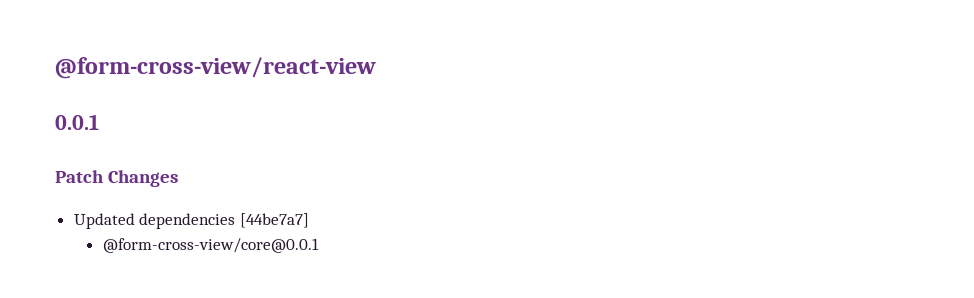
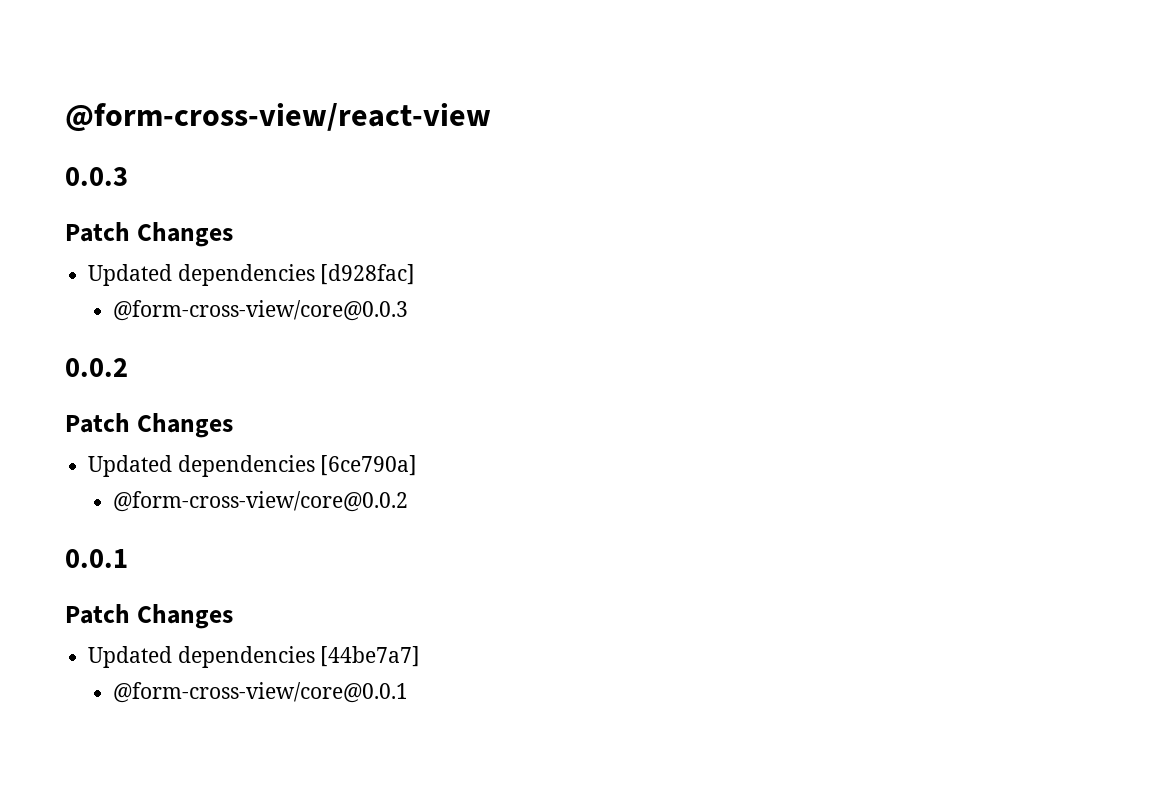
(376, 68) none -> [65,167,128,186] [65,222,233,247] [88,264,416,286] [113,300,409,321] [65,358,128,377] [65,413,233,438] [88,455,418,477] [113,491,409,512] // 0.0.3 // Patch Changes // Updated dependencies [d928fac] // @form-cross-view/core@0.0.3 // 0.0.2 // Patch Changes // Updated dependencies [6ce790a] // @form-cross-view/core@0.0.2

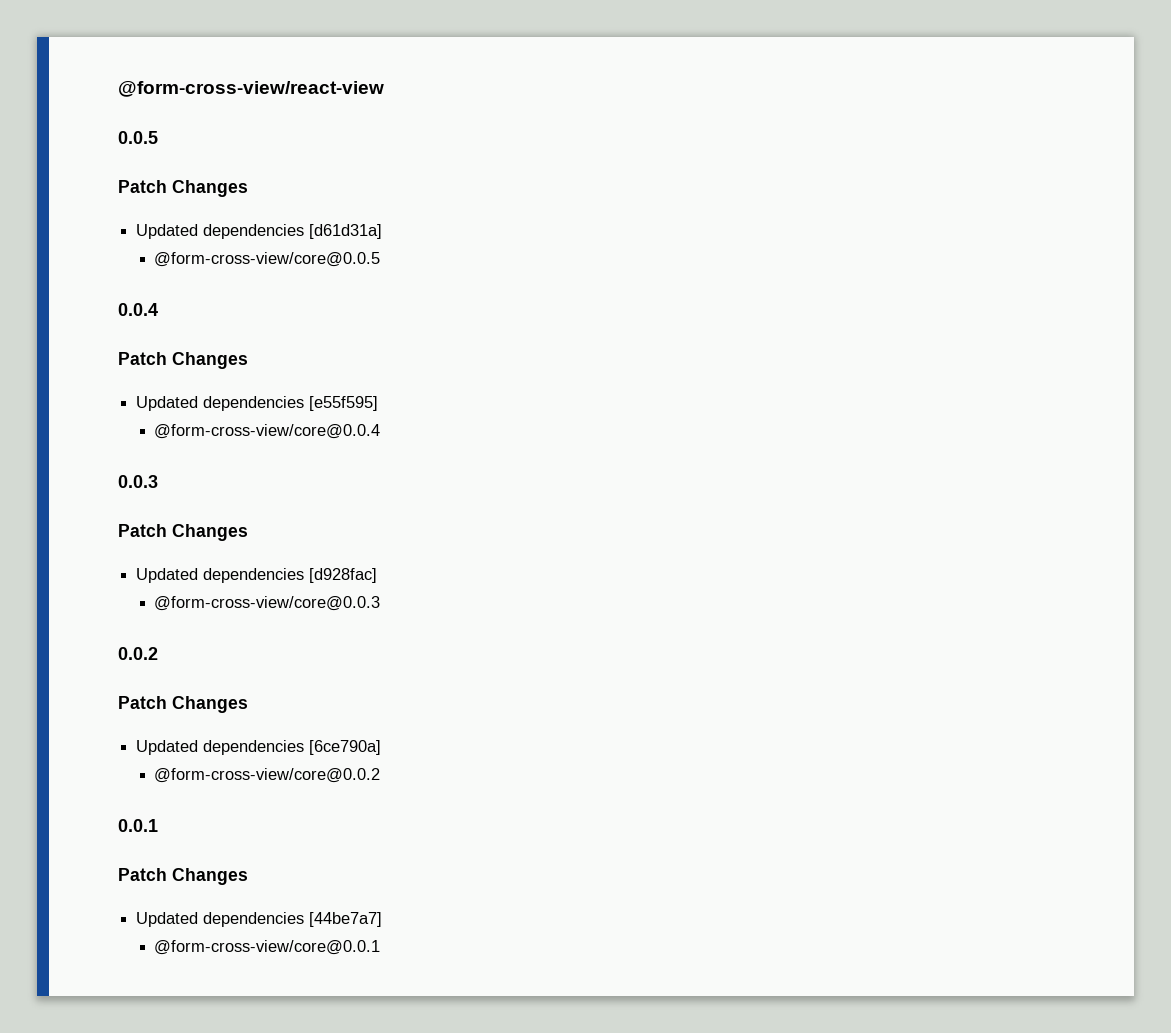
(491, 117) none -> [118,131,158,144] [118,180,248,197] [136,224,383,239] [154,252,381,267] [118,303,158,316] [118,352,248,369] [136,396,379,411] [154,424,381,439] // 0.0.5 // Patch Changes // Updated dependencies [d61d31a] // @form-cross-view/core@0.0.5 // 0.0.4 // Patch Changes // Updated dependencies [e55f595] // @form-cross-view/core@0.0.4

